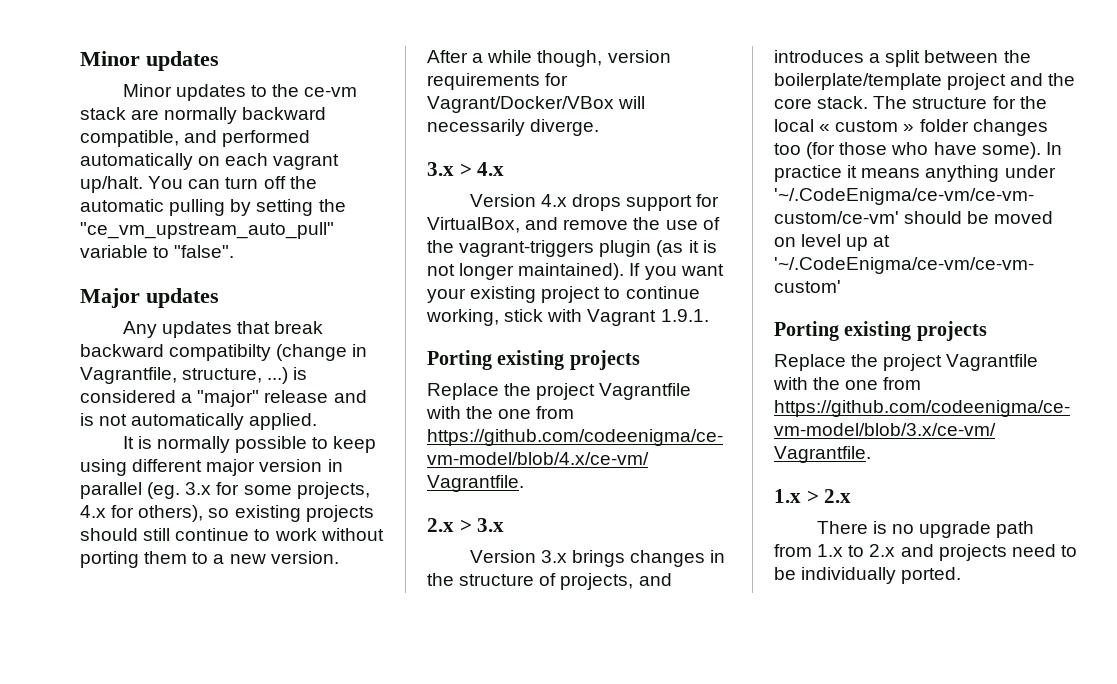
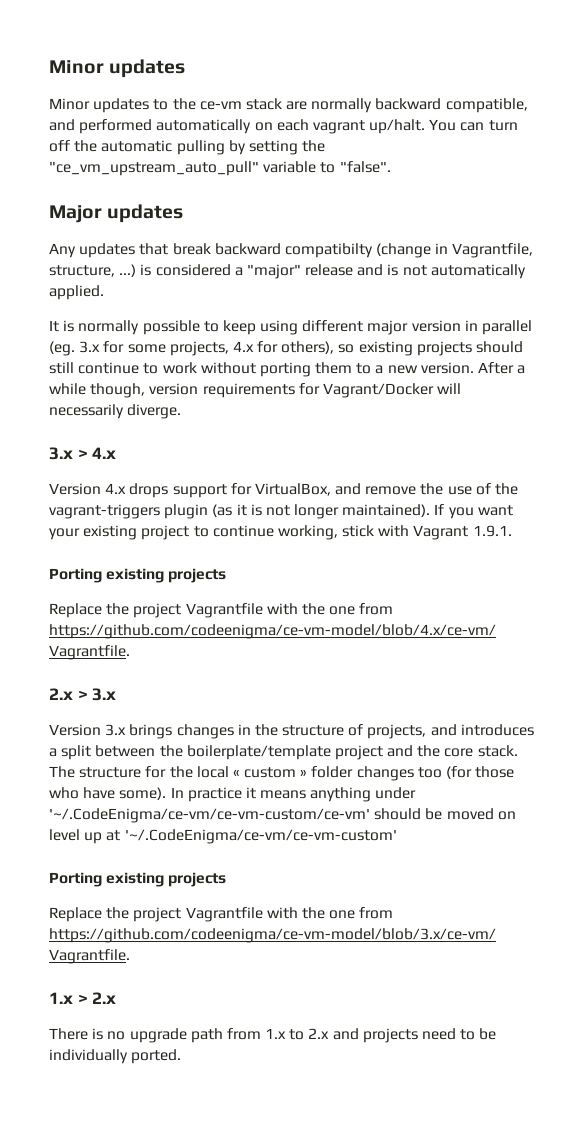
[427,96,614,113] Vagrant/Docker/VBox -> [322,383,434,398] Vagrant/Docker

